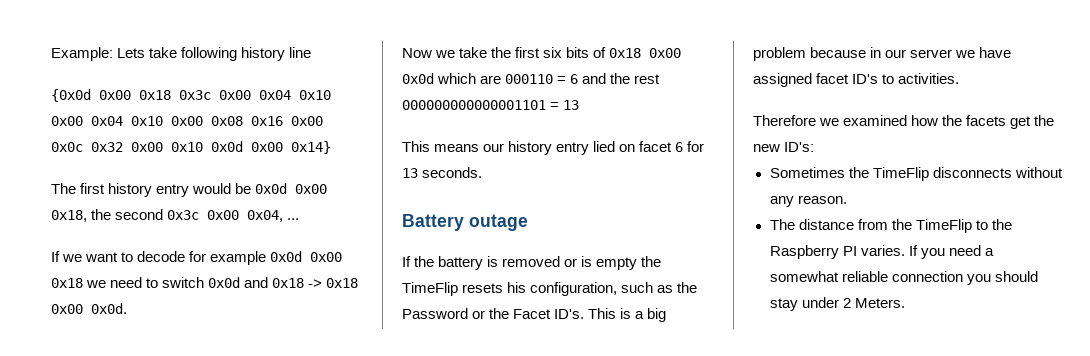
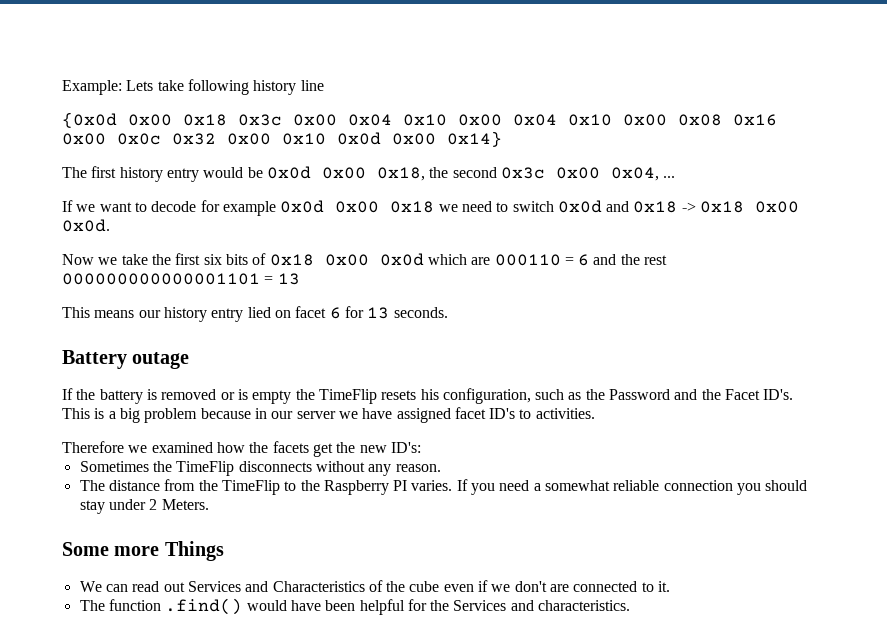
[472,310,486,319] or -> [674,389,698,400] and
(905, 303) none -> [62,541,224,561] [79,580,671,592] [79,598,631,615] // Some more Things // We can read out Services and Characteristics of the cube even if we don't are connected to it. // The function .find() would have been helpful for the Services and characteristics.

